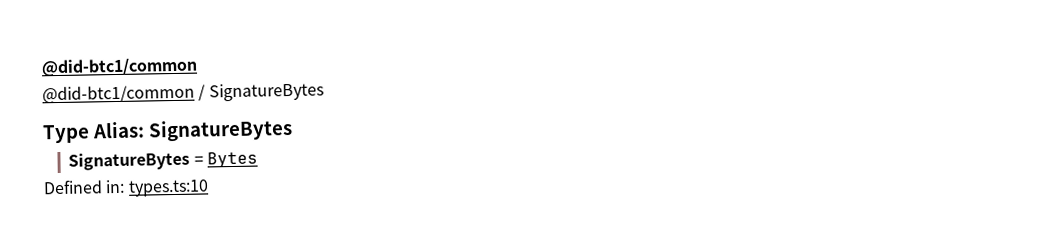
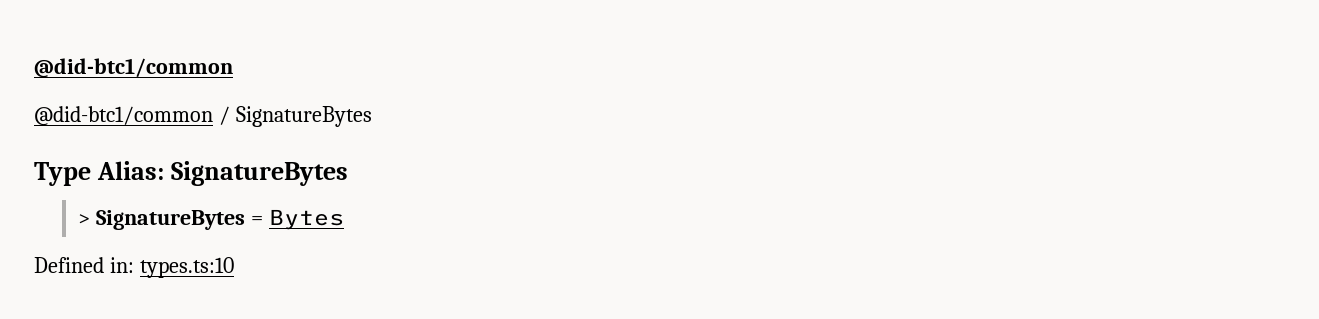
(293, 130) none -> [77,214,90,225] >

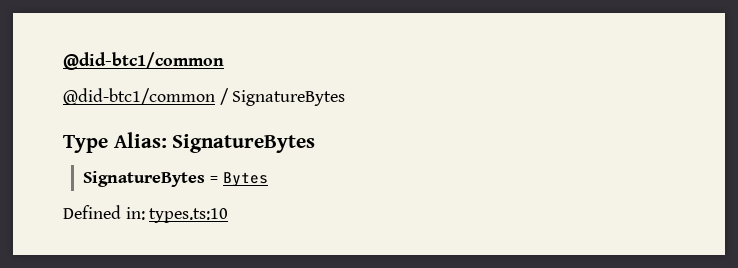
[77,214,90,225] > -> (316, 143) none

